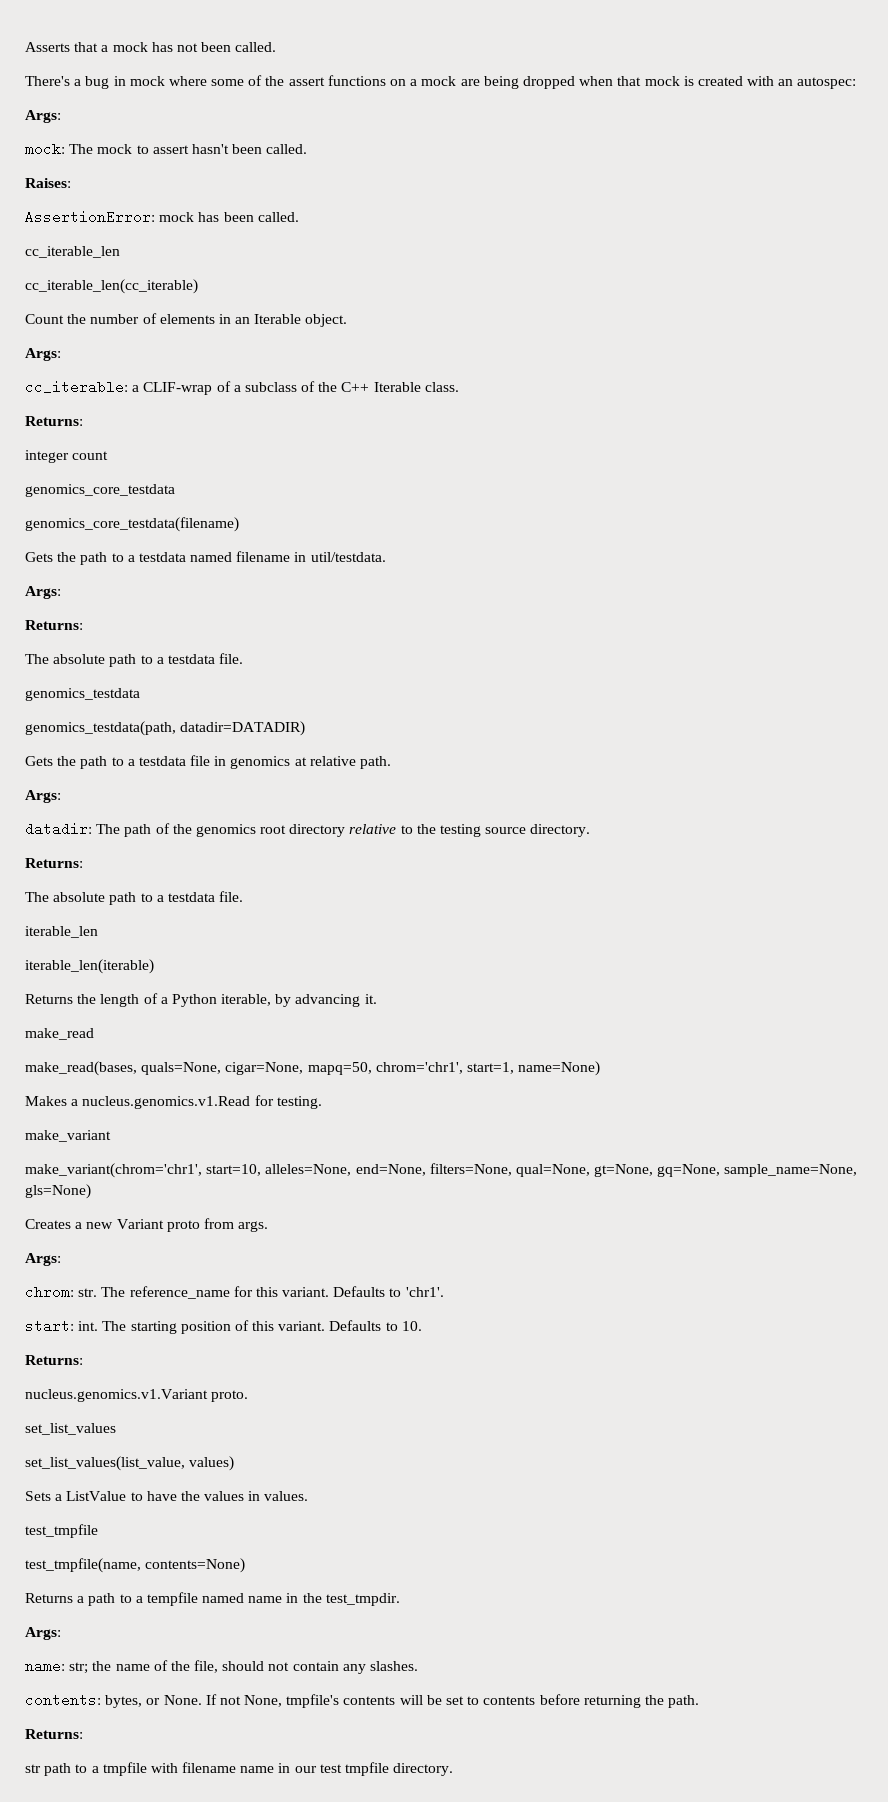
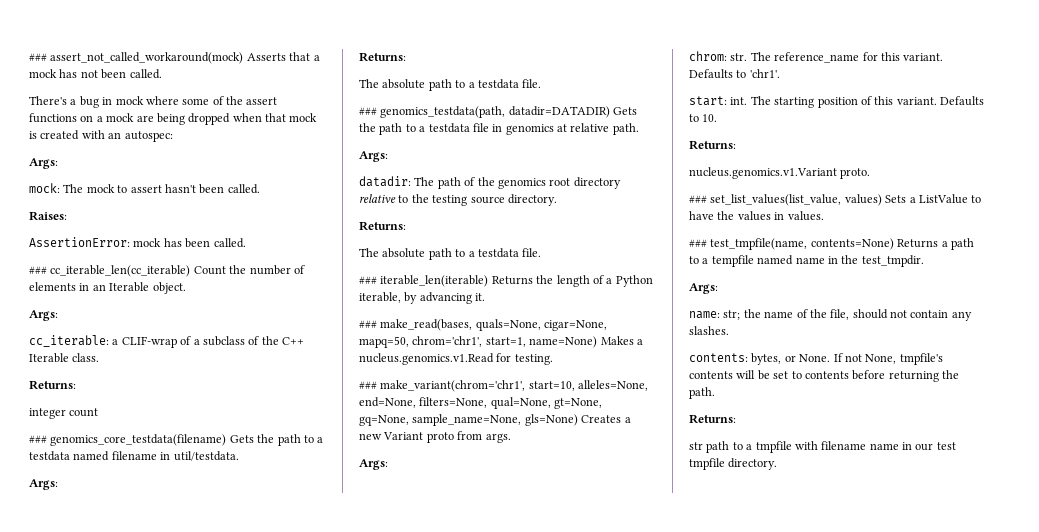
(25, 47) none -> [29,52,244,64] ### assert_not_called_workaround(mock)
[25,246,120,258] cc_iterable_len // -> [29,266,47,274] ###
(198, 286) // -> (191, 271) none
[25,484,175,497] genomics_core_testdata // -> [29,435,47,443] ###
(239, 524) // -> (227, 440) none
[25,688,140,701] genomics_testdata // -> [359,107,377,115] ###
(306, 728) // -> (610, 112) none
[25,926,98,938] iterable_len // -> [359,276,377,284] ###
(154, 966) // -> (489, 281) none
[25,1028,94,1040] make_read // -> [359,320,377,328] ###
(601, 1068) // -> (598, 342) none
[25,1130,111,1142] make_variant // -> [359,381,377,389] ###
(91, 1191) // -> (578, 420) none
[25,1423,116,1435] set_list_values // -> [689,195,707,203] ###
(235, 1463) // -> (882, 200) none
[25,1524,98,1538] test_tmpfile // -> [689,239,707,247] ###
(246, 1565) // -> (894, 244) none

